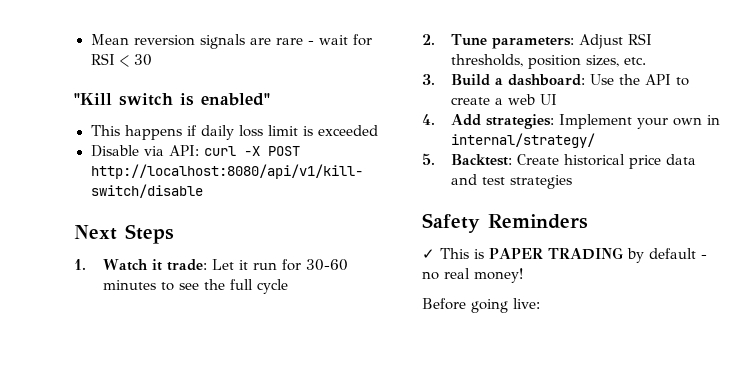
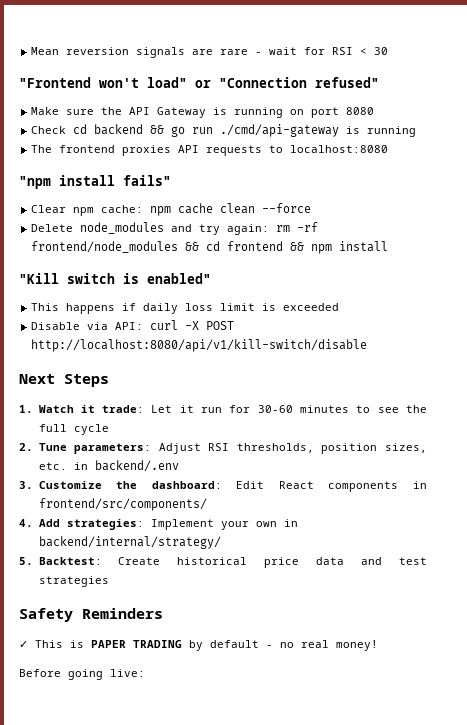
(152, 60) none -> [19,77,379,88] [31,107,375,118] [31,124,417,137] [31,145,389,156] [19,175,171,189] [31,203,312,216] [31,222,319,235] [31,241,389,254] // "Frontend won't load" or "Connection refused" // Make sure the API Gateway is running on port 8080 // Check cd backend && go run ./cmd/api-gateway is running // The frontend proxies API requests to localhost:8080 // "npm install fails" // Clear npm cache: npm cache clean --force // Delete node_modules and try again: rm -rf frontend/node_modules && cd frontend && npm install
(647, 61) none -> [73,460,179,472] in backend/.env
[451,74,690,86] [451,94,558,105] Build a dashboard: Use the API to create a web UI -> [38,481,427,492] [38,498,207,511] Customize the dashboard: Edit React components in frontend/src/components/
[451,133,596,148] internal/strategy/ -> [38,536,221,549] backend/internal/strategy/

